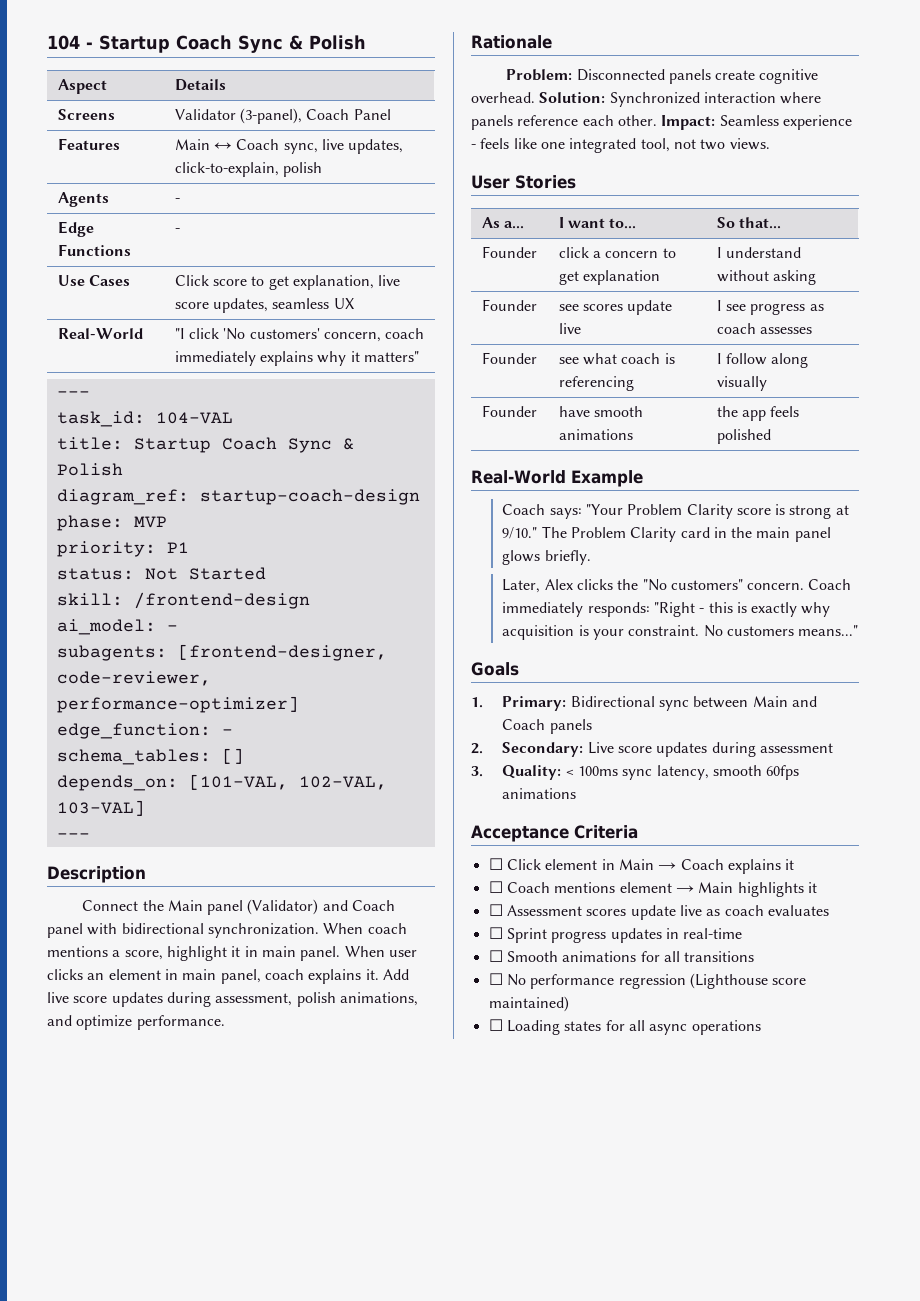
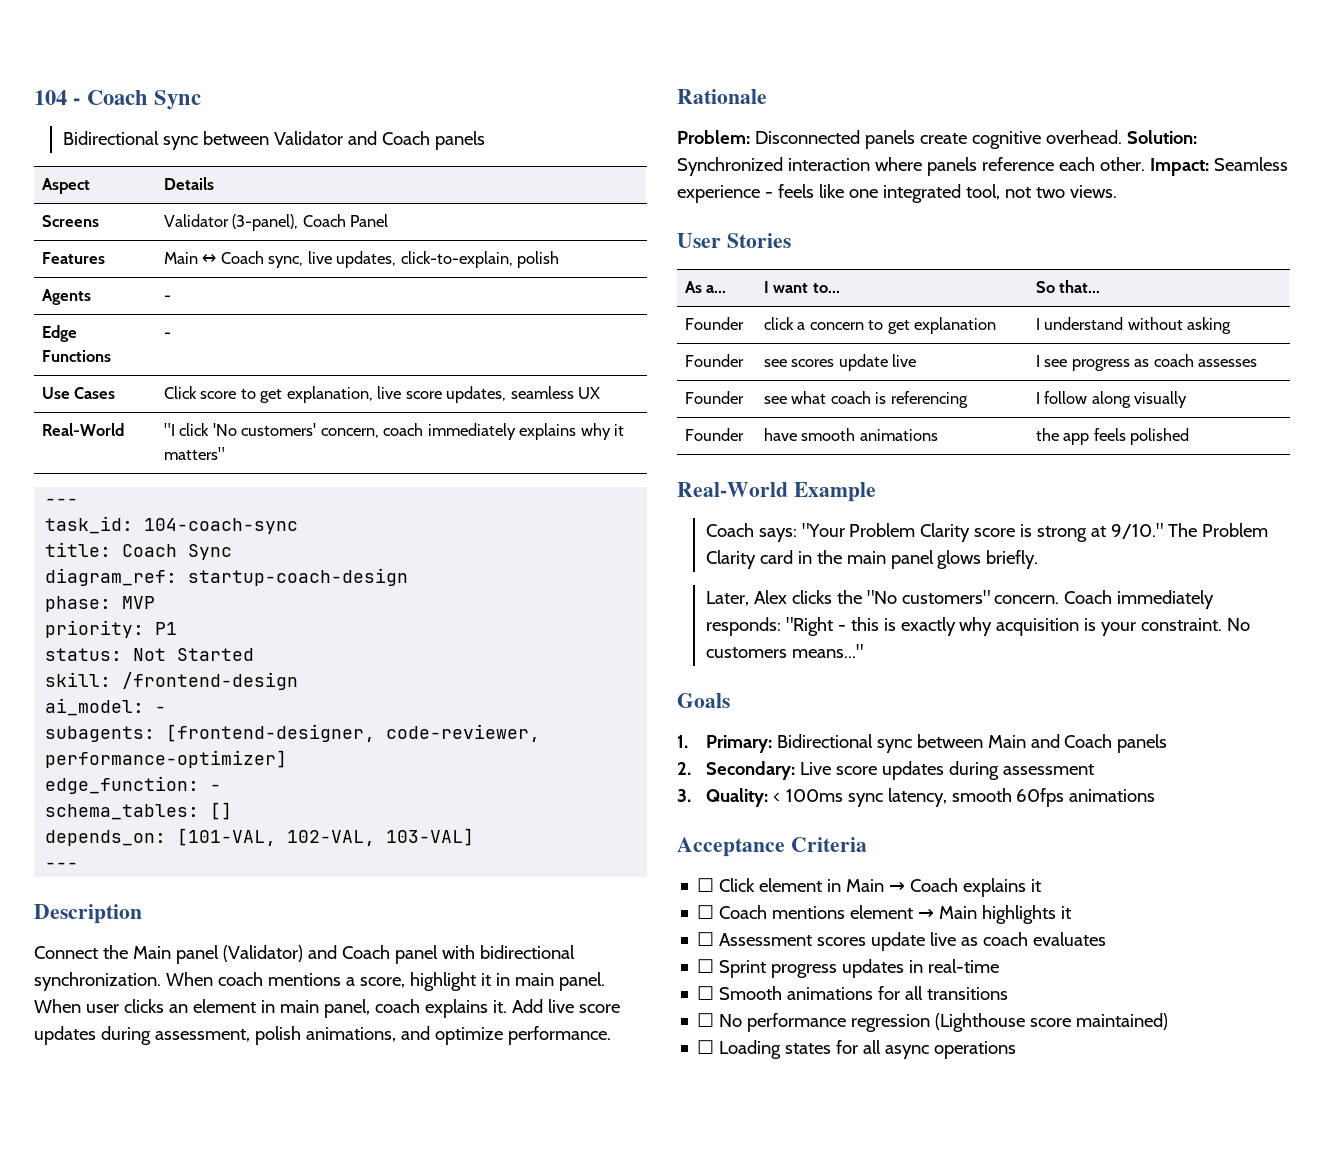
[99,35,366,53] Startup Coach Sync & Polish -> [87,90,202,110] [62,131,486,150] Coach Sync // Bidirectional sync between Validator and Coach panels
[155,412,233,424] 104-VAL -> [144,518,299,534] 104-coach-sync
[133,437,354,453] [56,463,123,476] Startup Coach Sync & Polish -> [122,544,233,560] Coach Sync

